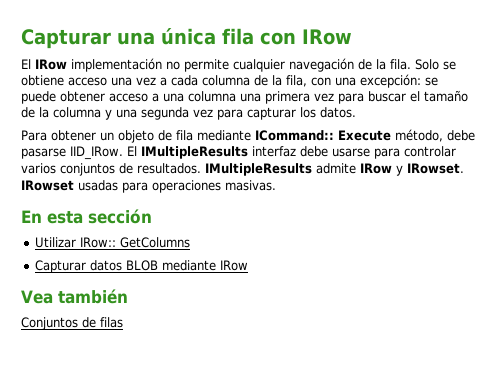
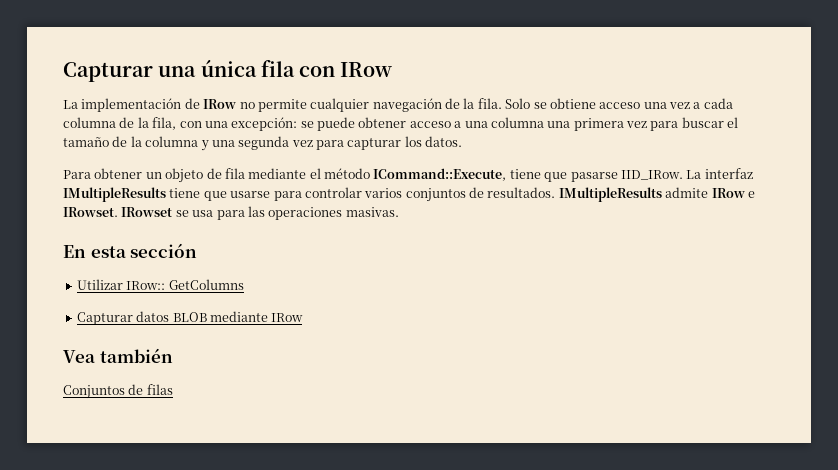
[21,58,162,72] El IRow implementación -> [63,98,237,112] La implementación de IRow
[255,129,475,142] [21,146,328,160] ICommand:: Execute método, debe pasarse IID_IRow. El IMultipleResults interfaz debe -> [309,168,753,182] [63,187,227,202] el método ICommand::Execute, tiene que pasarse IID_IRow. La interfaz IMultipleResults tiene que
[396,165,403,176] y -> [747,191,755,198] e
[78,180,148,193] usadas para -> [175,206,265,220] se usa para las

